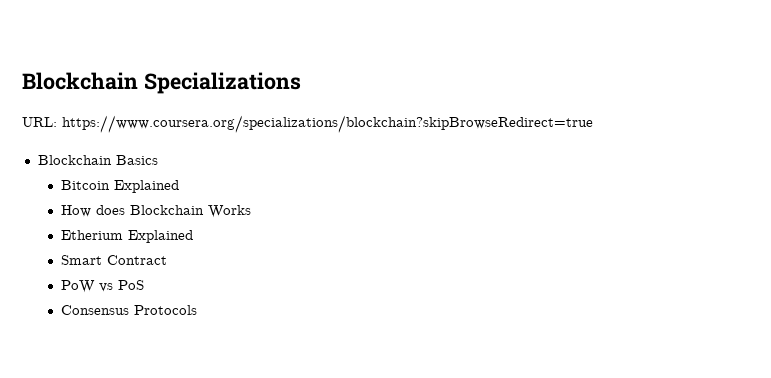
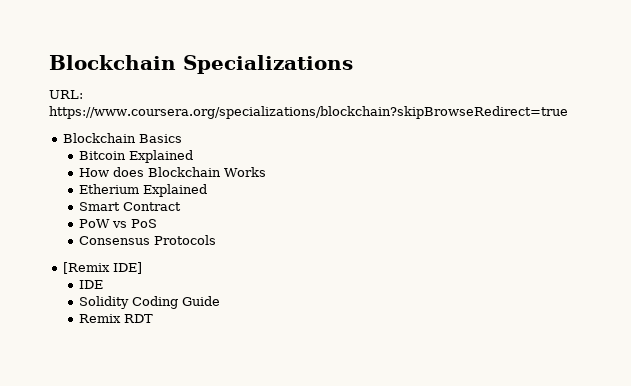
(197, 310) none -> [62,262,142,274] [79,280,104,289] [79,296,221,309] [79,314,154,323] // [Remix IDE] // IDE // Solidity Coding Guide // Remix RDT

